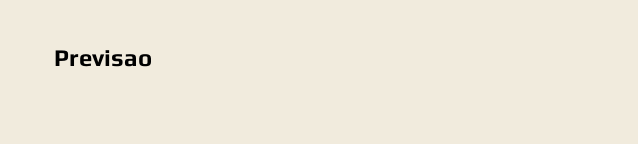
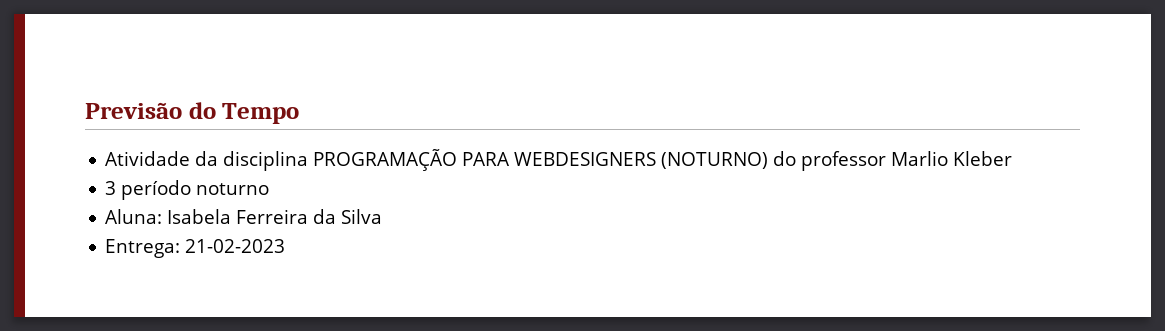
[54,50,152,67] Previsao -> [85,102,300,124] [105,149,1013,171] [105,180,270,200] [105,209,383,224] [105,239,286,258] Previsão do Tempo // Atividade da disciplina PROGRAMAÇÃO PARA WEBDESIGNERS (NOTURNO) do professor Marlio Kleber // 3 período noturno // Aluna: Isabela Ferreira da Silva // Entrega: 21-02-2023

